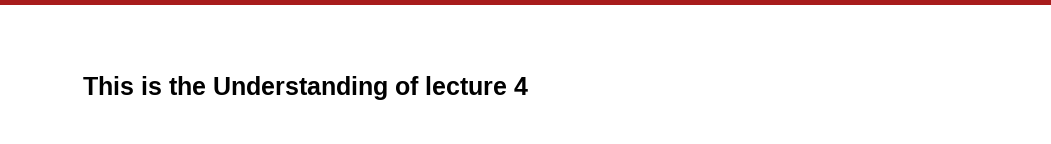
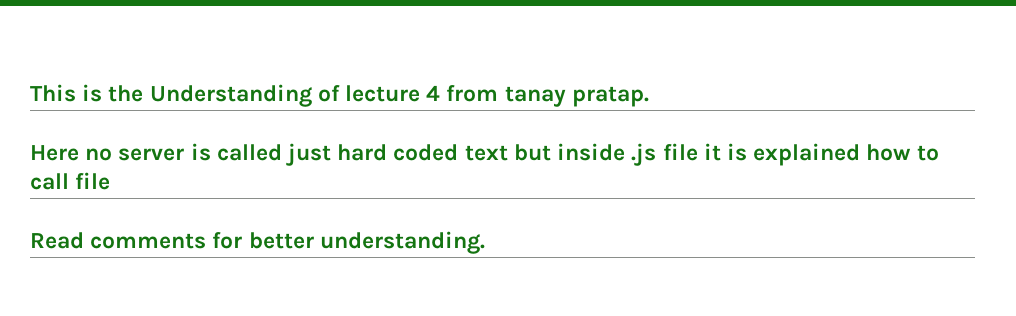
(528, 86) none -> [446,85,649,107] [30,143,939,166] [30,172,111,190] [30,231,485,254] from tanay pratap. // Here no server is called just hard coded text but inside .js file it is explained how to call file // Read comments for better understanding.

